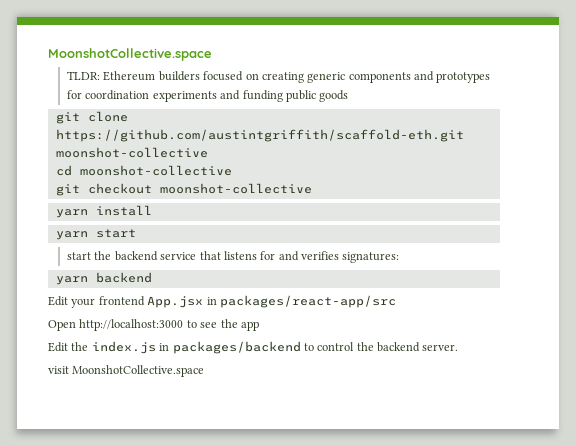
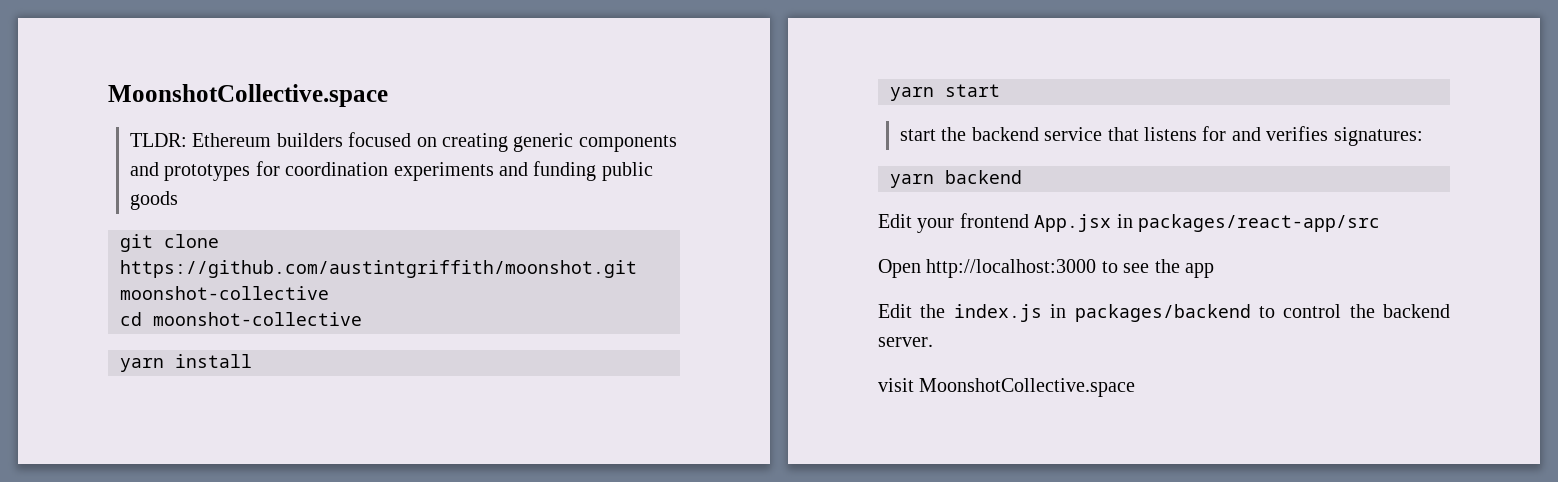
[55,129,464,142] https://github.com/austintgriffith/scaffold-eth.git -> [120,260,637,278] https://github.com/austintgriffith/moonshot.git
[55,183,312,196] // git checkout moonshot-collective -> (362, 319) none

